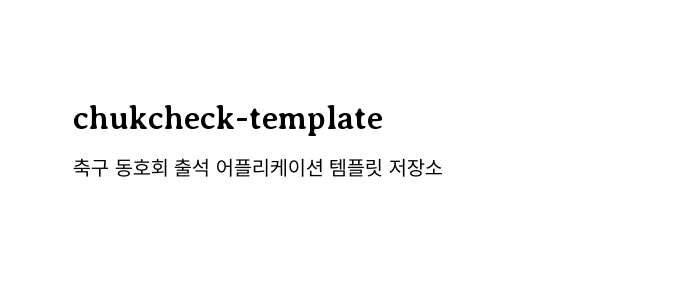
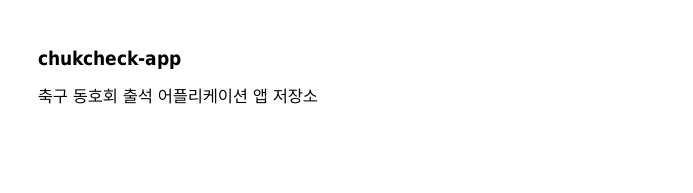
[73,105,383,136] chukcheck-template -> [38,50,181,69] chukcheck-app
[329,158,384,177] 템플릿 -> [253,88,268,104] 앱

